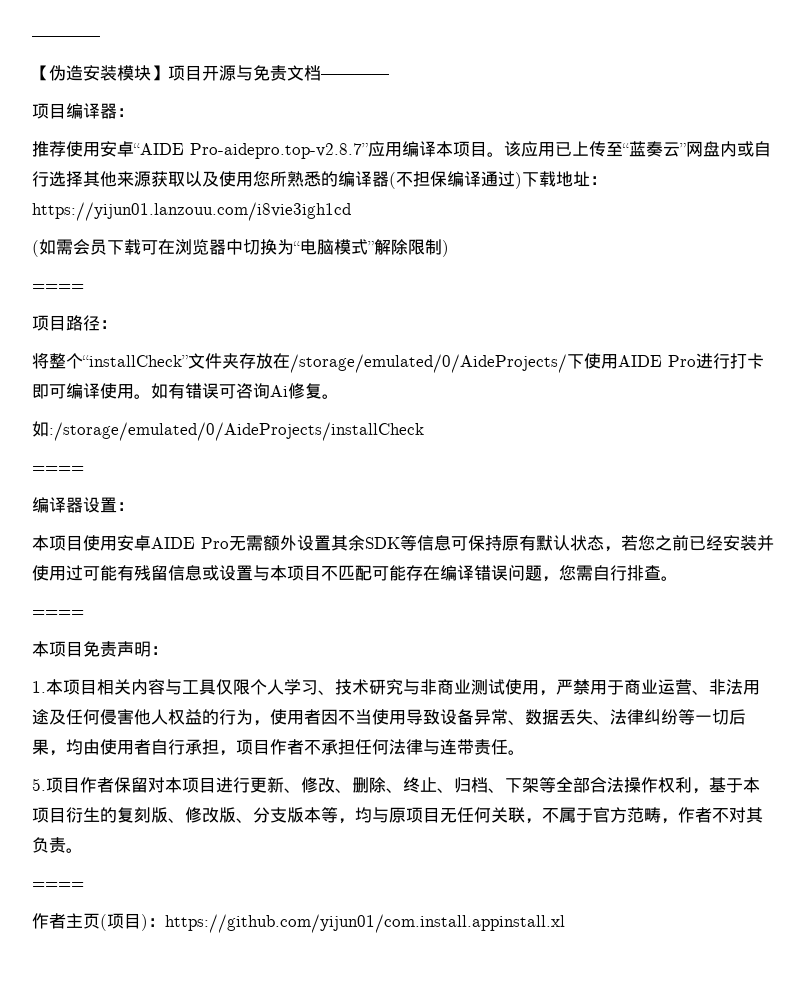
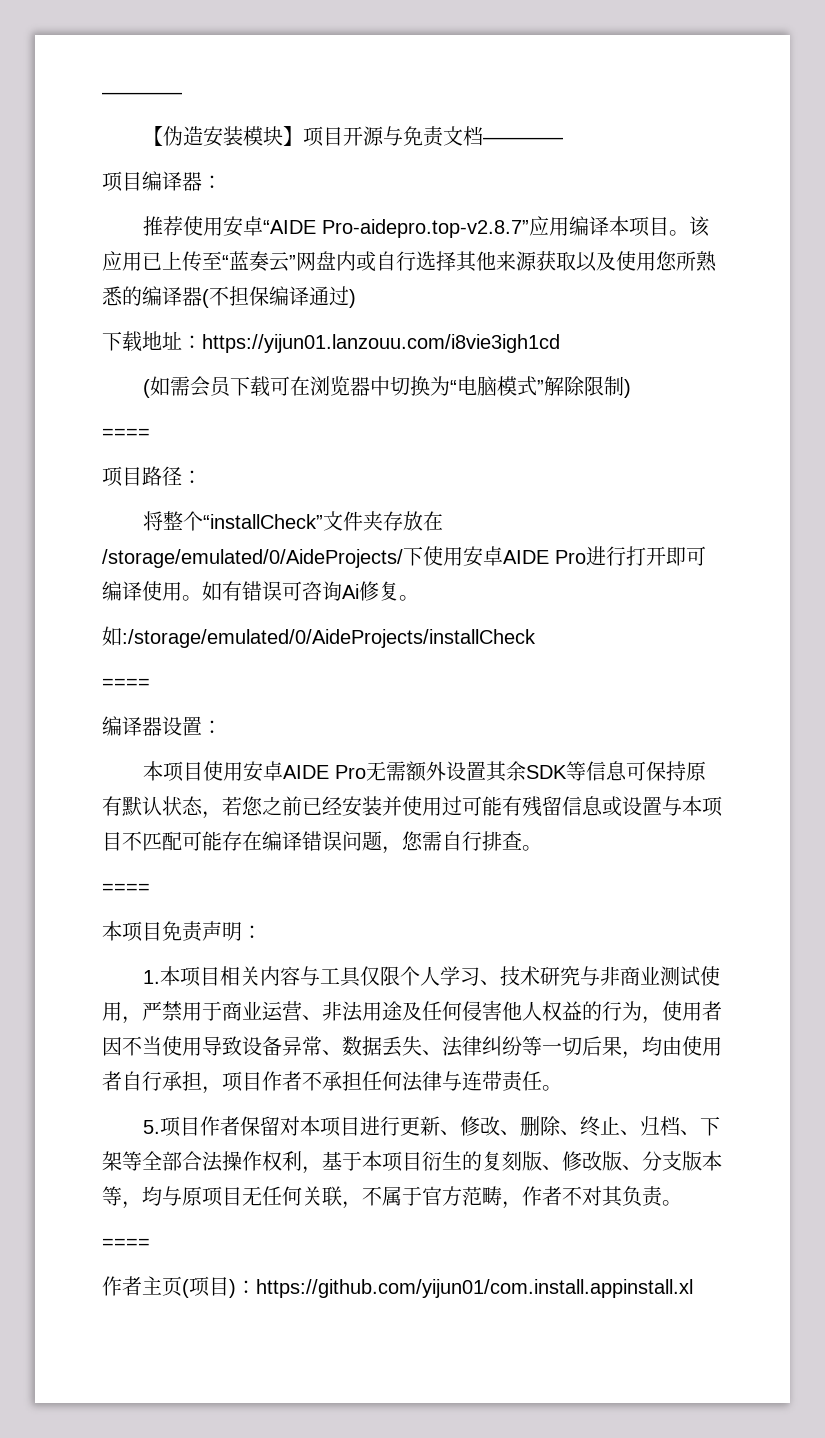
(522, 180) none -> (356, 298) //
(618, 361) none -> [463,546,503,567] 安卓
[747,353,764,369] 卡 -> [646,546,666,566] 开

